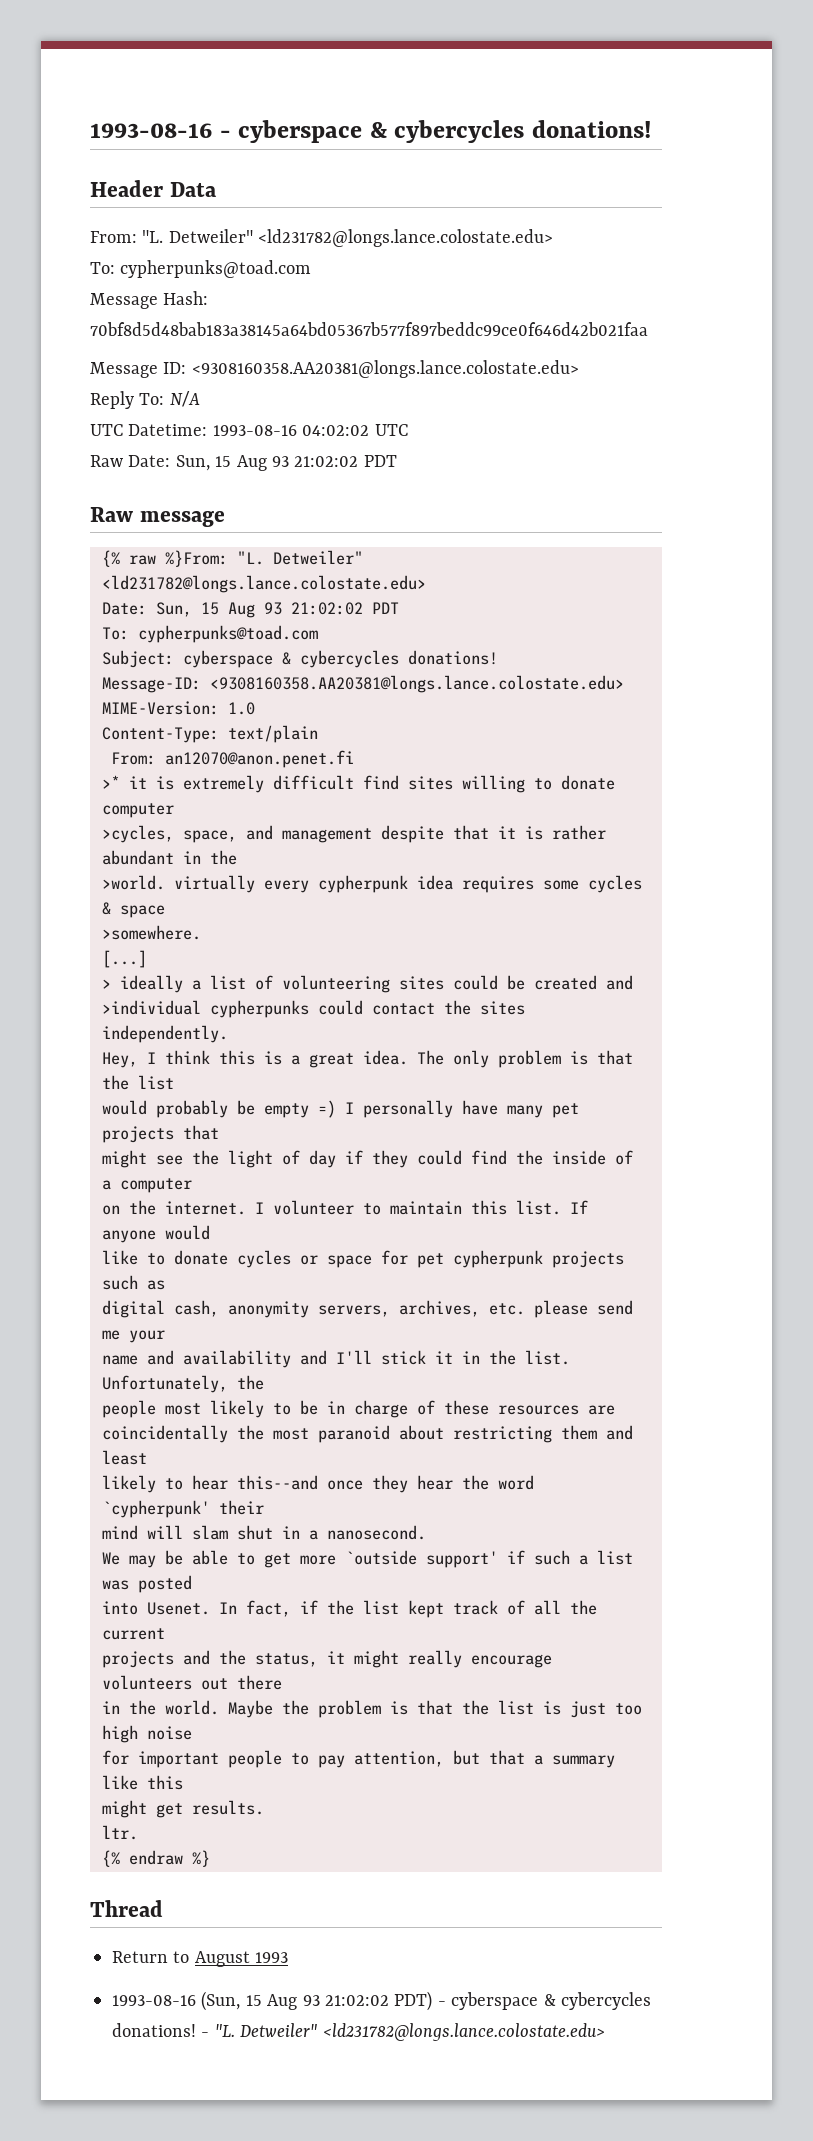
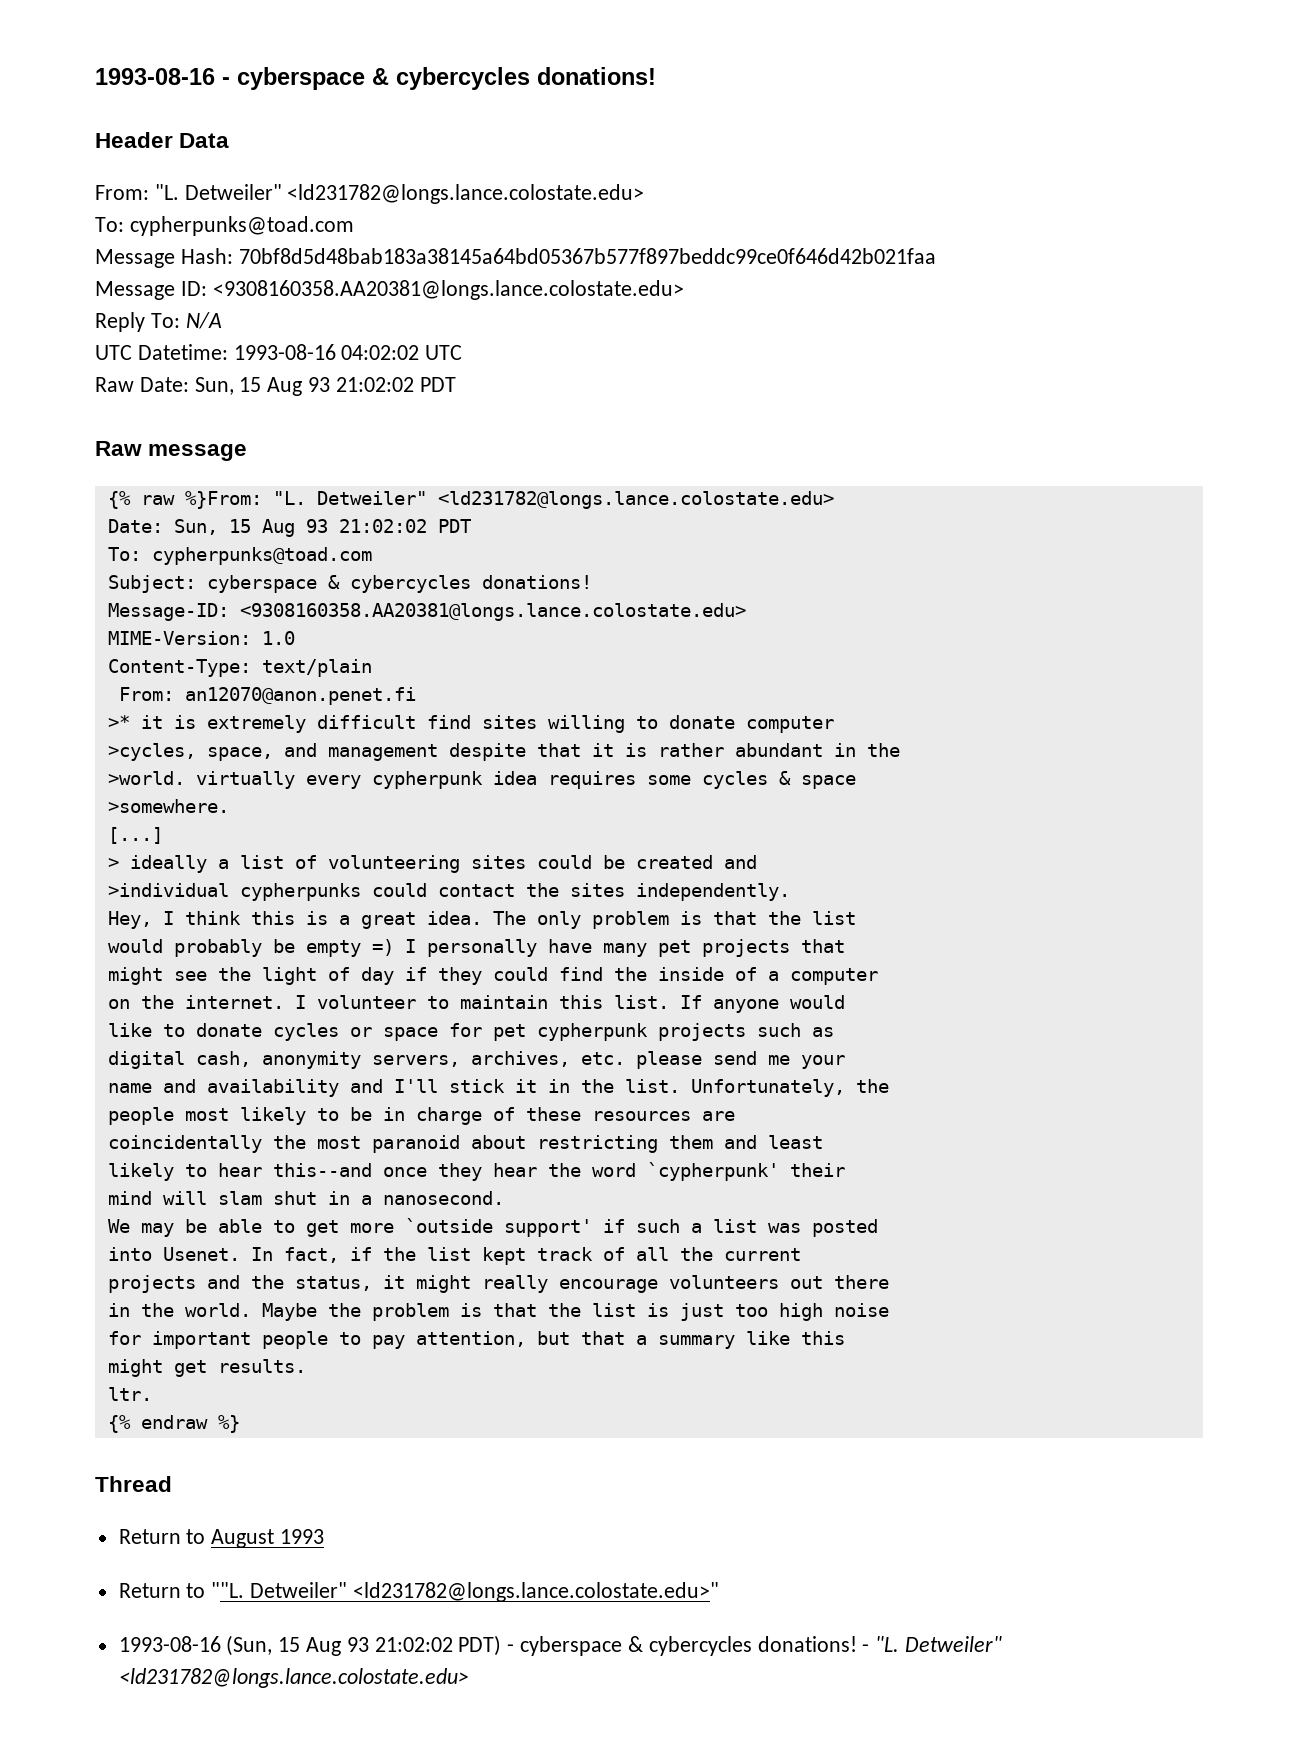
(289, 1957) none -> [118,1582,719,1602] // Return to ""L. Detweiler" <ld231782@longs.lance.colostate.edu>"

